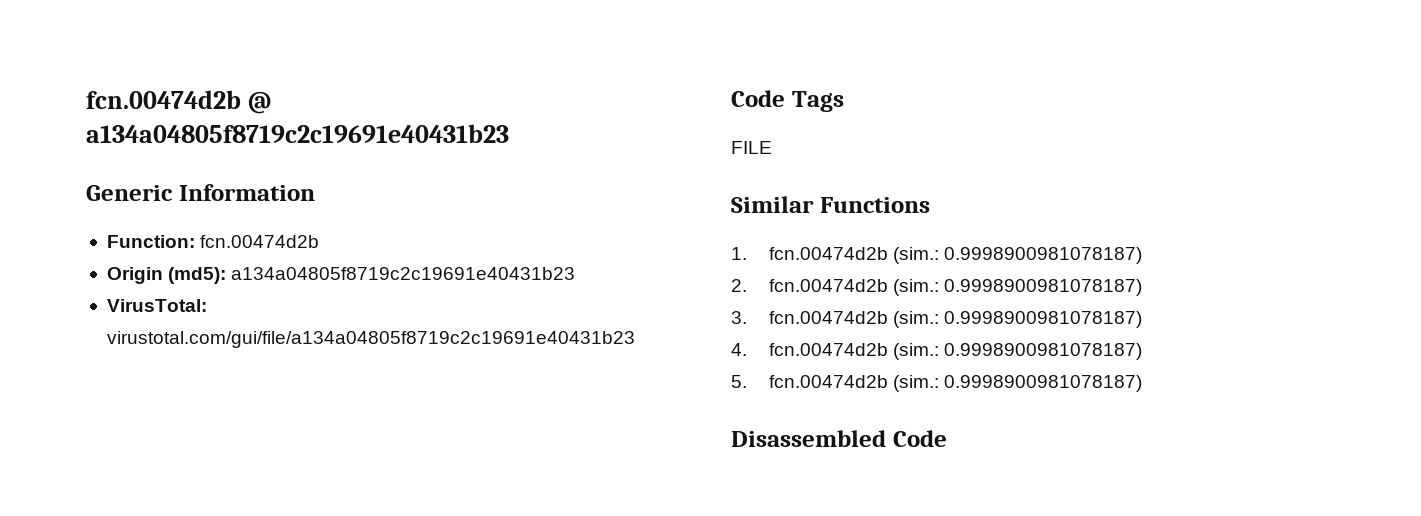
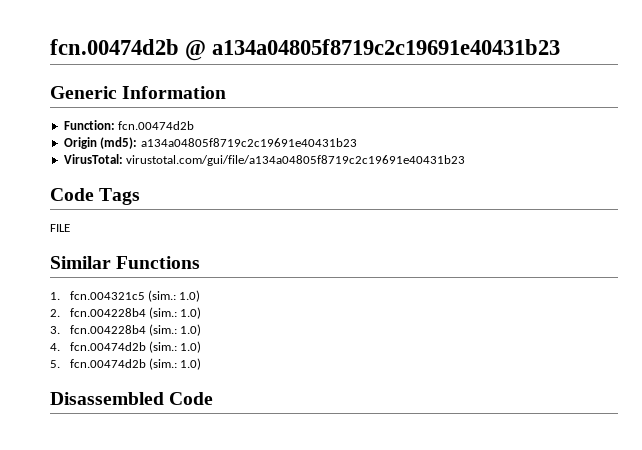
[768,247,1142,264] [731,279,1142,296] [731,311,1142,328] [731,343,1142,360] [731,375,1142,392] fcn.00474d2b (sim.: 0.9998900981078187) // 2. fcn.00474d2b (sim.: 0.9998900981078187) // 3. fcn.00474d2b (sim.: 0.9998900981078187) // 4. fcn.00474d2b (sim.: 0.9998900981078187) // 5. fcn.00474d2b (sim.: 0.9998900981078187) -> [69,290,201,302] [50,307,202,319] [50,324,202,336] [50,341,202,353] [50,358,202,370] fcn.004321c5 (sim.: 1.0) // 2. fcn.004228b4 (sim.: 1.0) // 3. fcn.004228b4 (sim.: 1.0) // 4. fcn.00474d2b (sim.: 1.0) // 5. fcn.00474d2b (sim.: 1.0)

